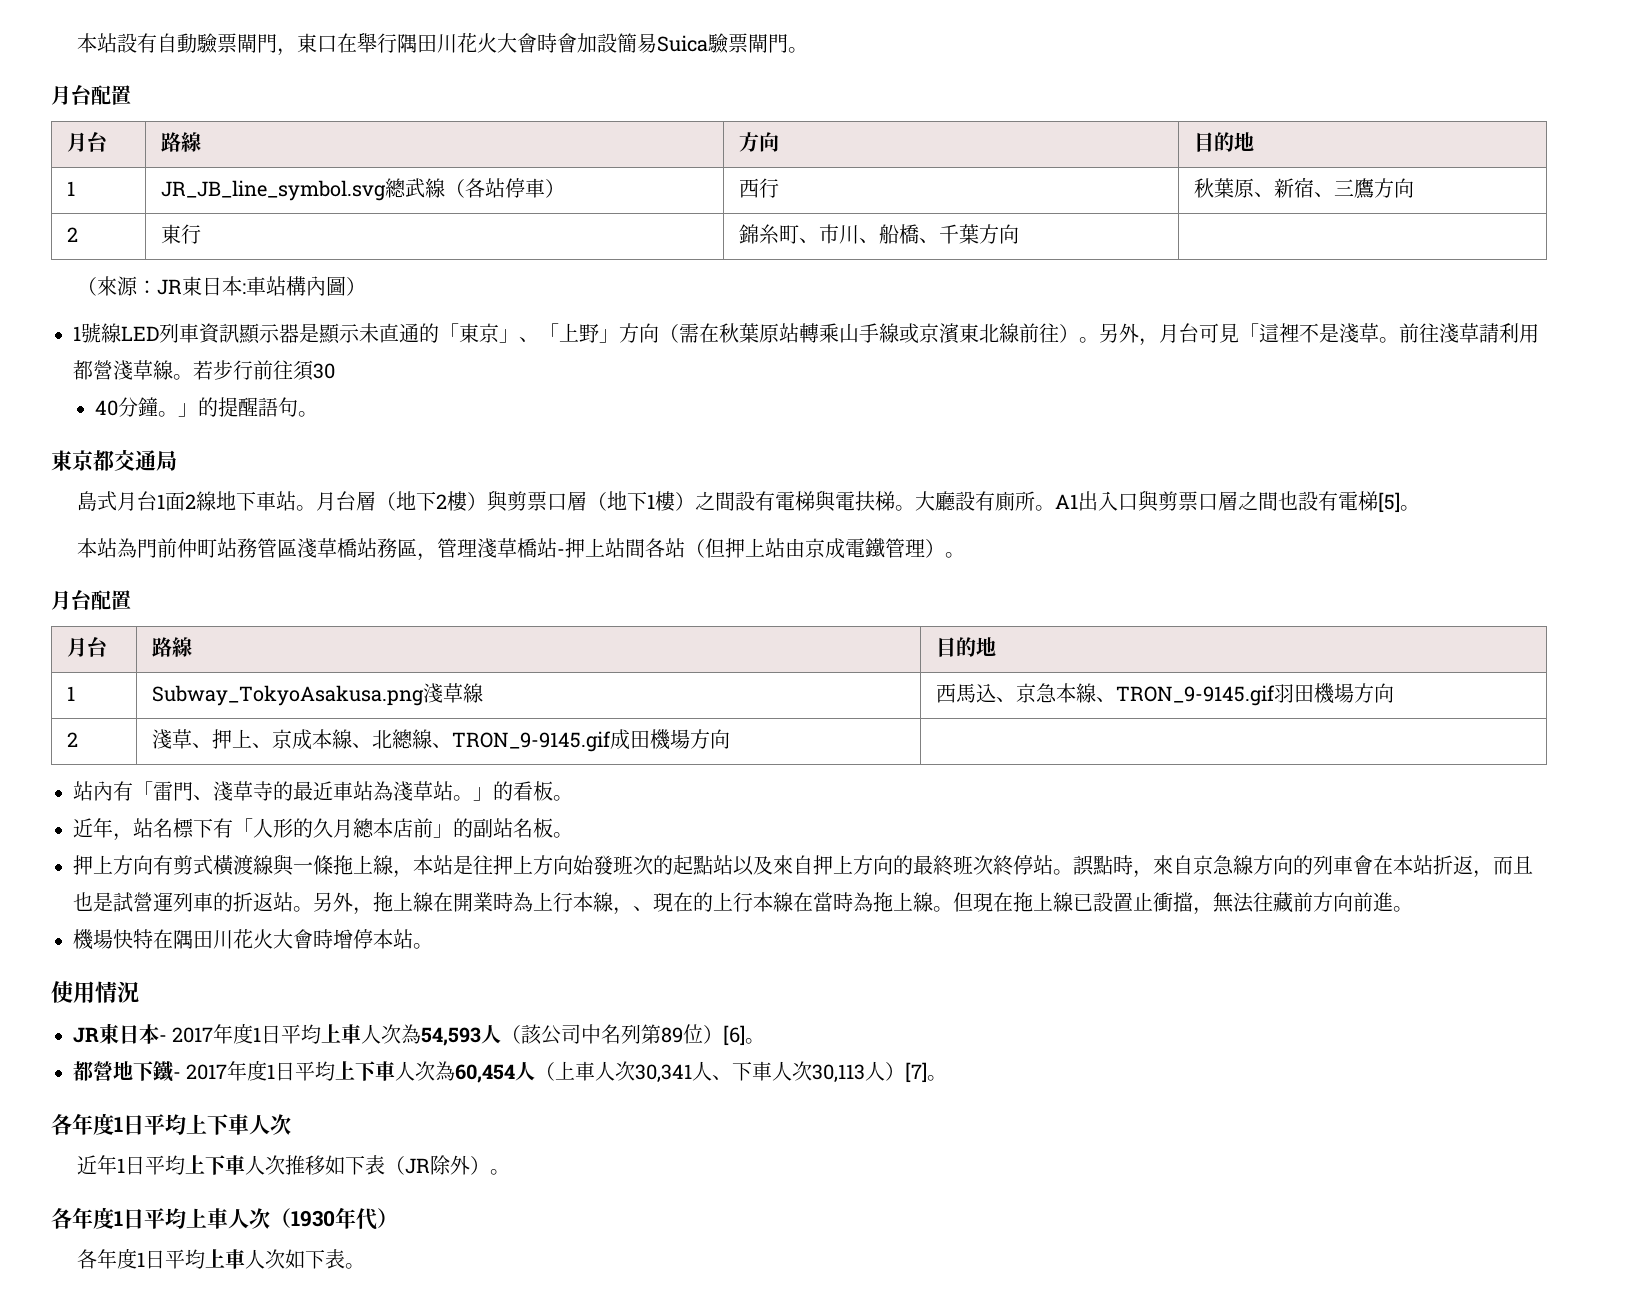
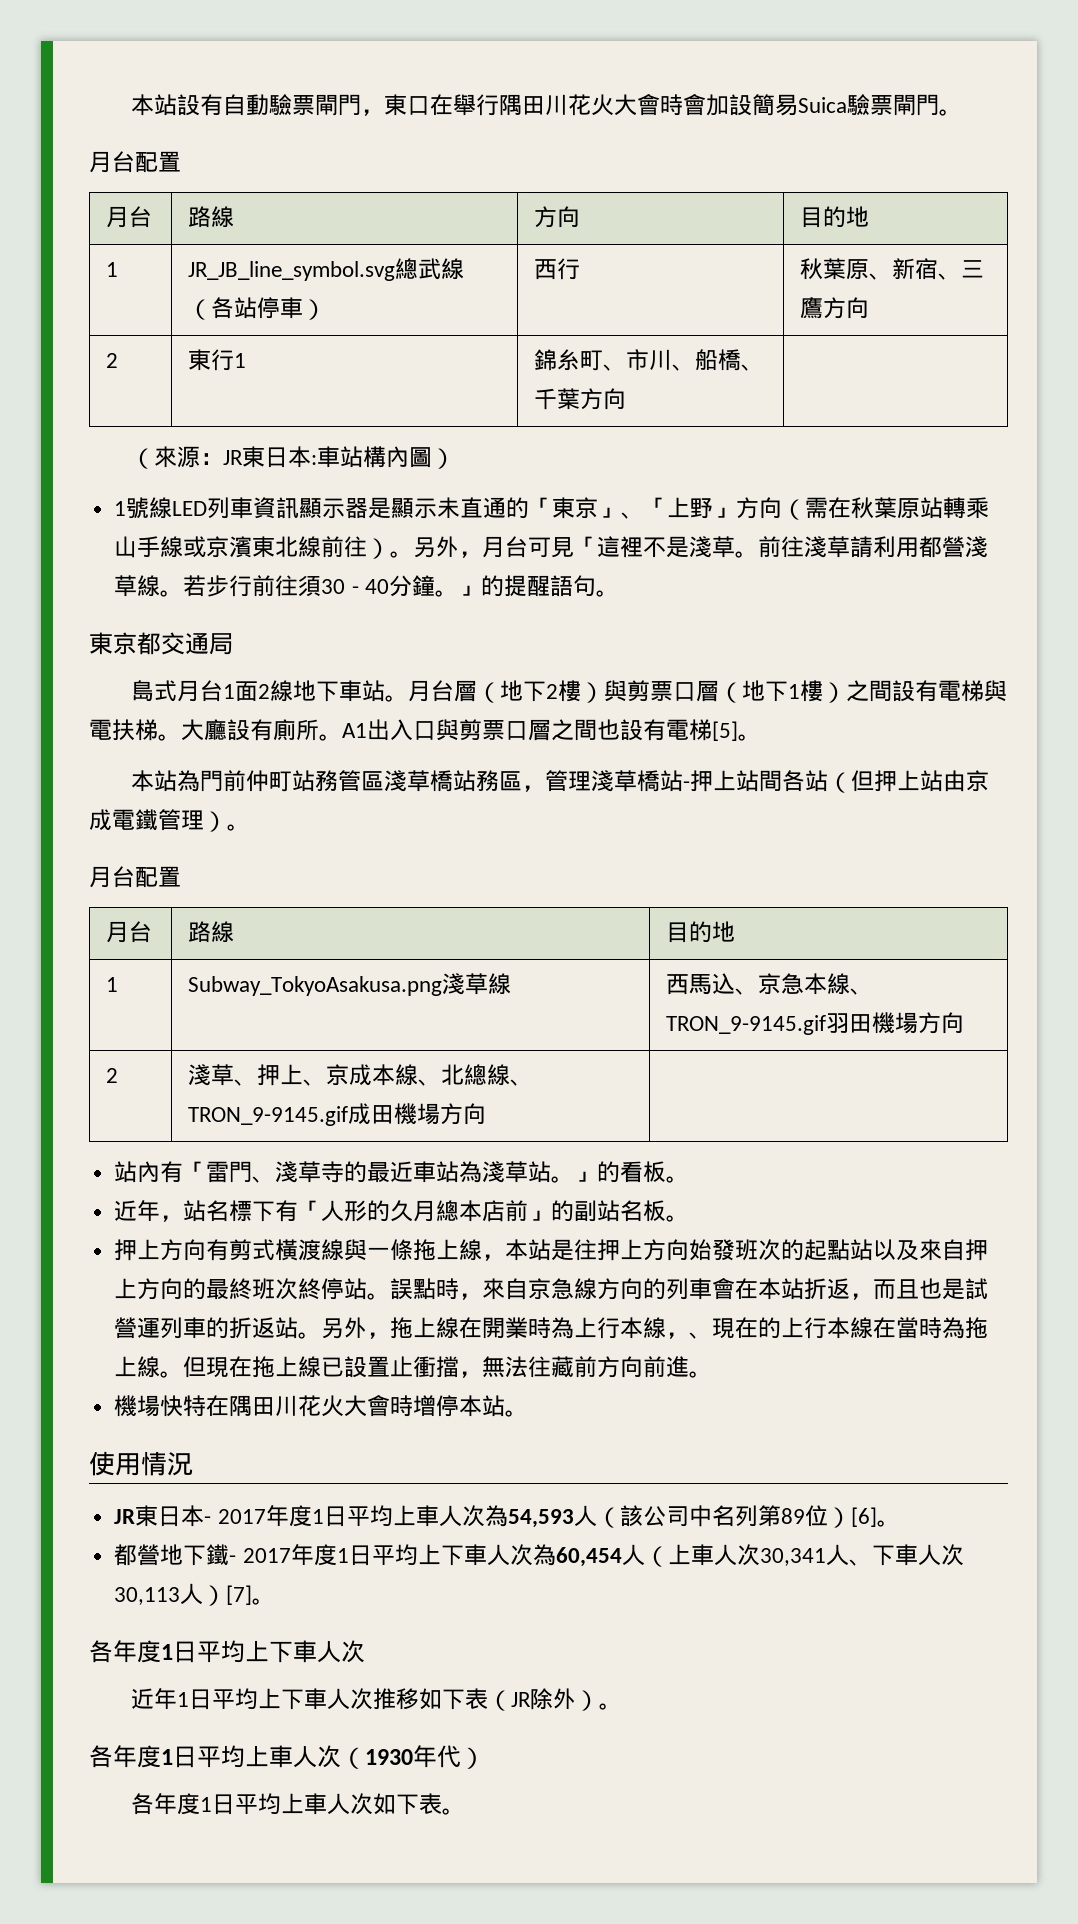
(201, 234) none -> [234,353,247,368] 1
(335, 371) // -> [351,586,359,594] -

